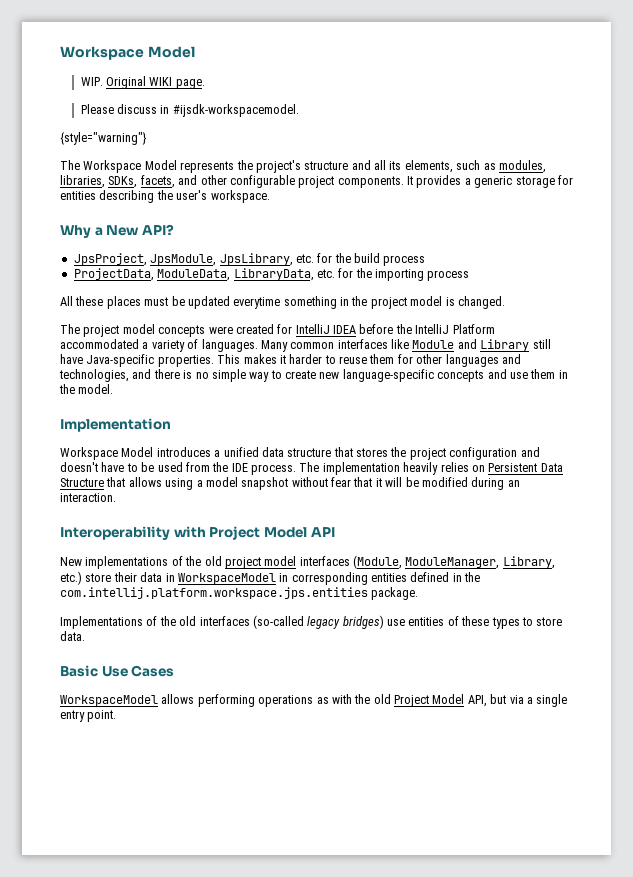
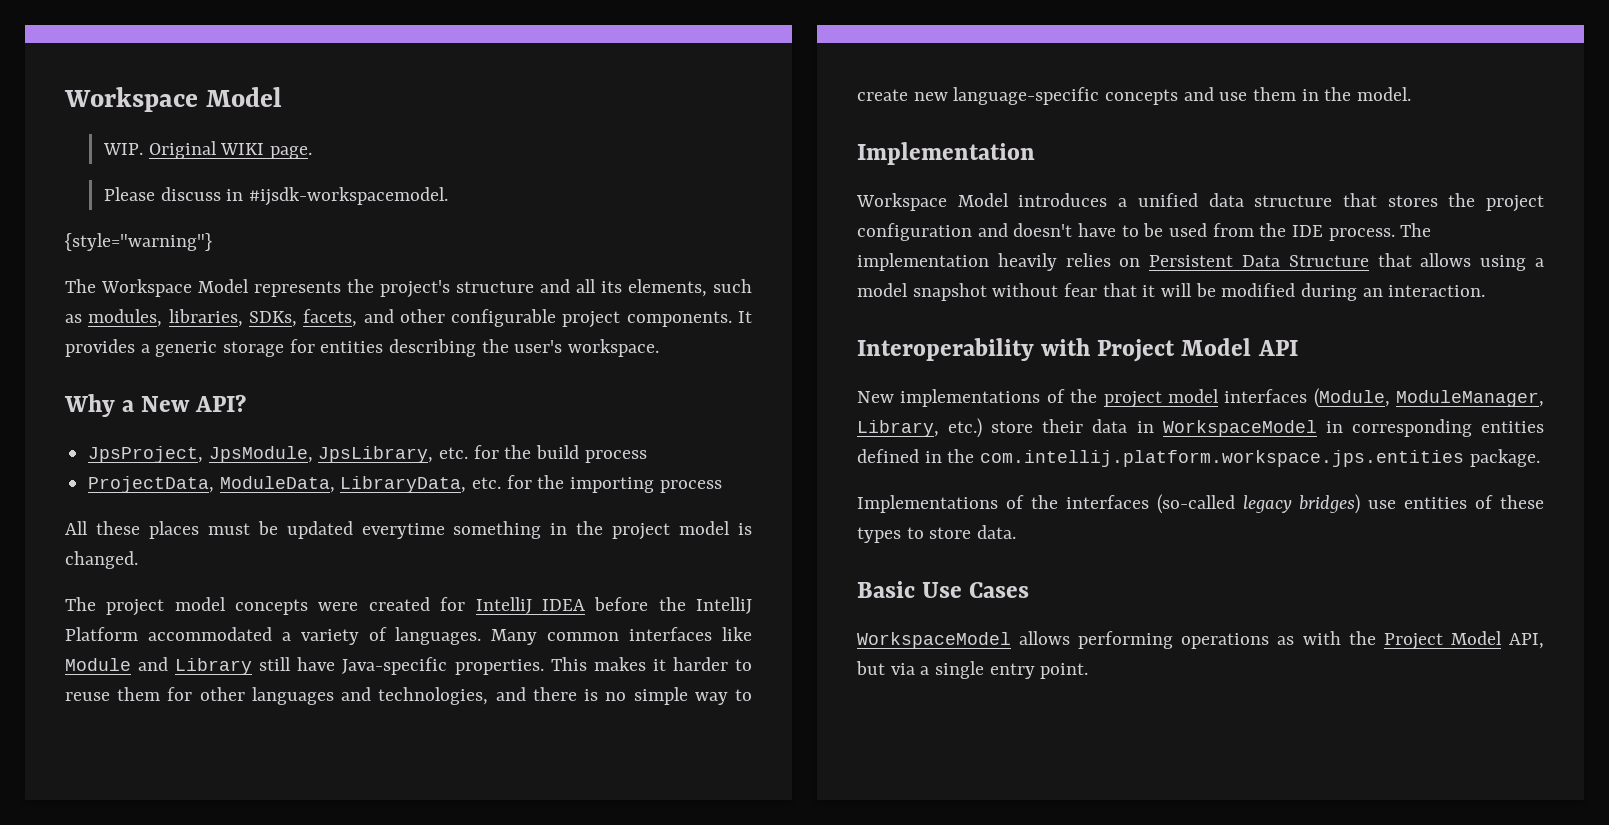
[204,556,222,566] old -> (1098, 396) none
[179,616,197,626] old -> (1058, 502) none
[373,694,391,704] old -> (1376, 638) none

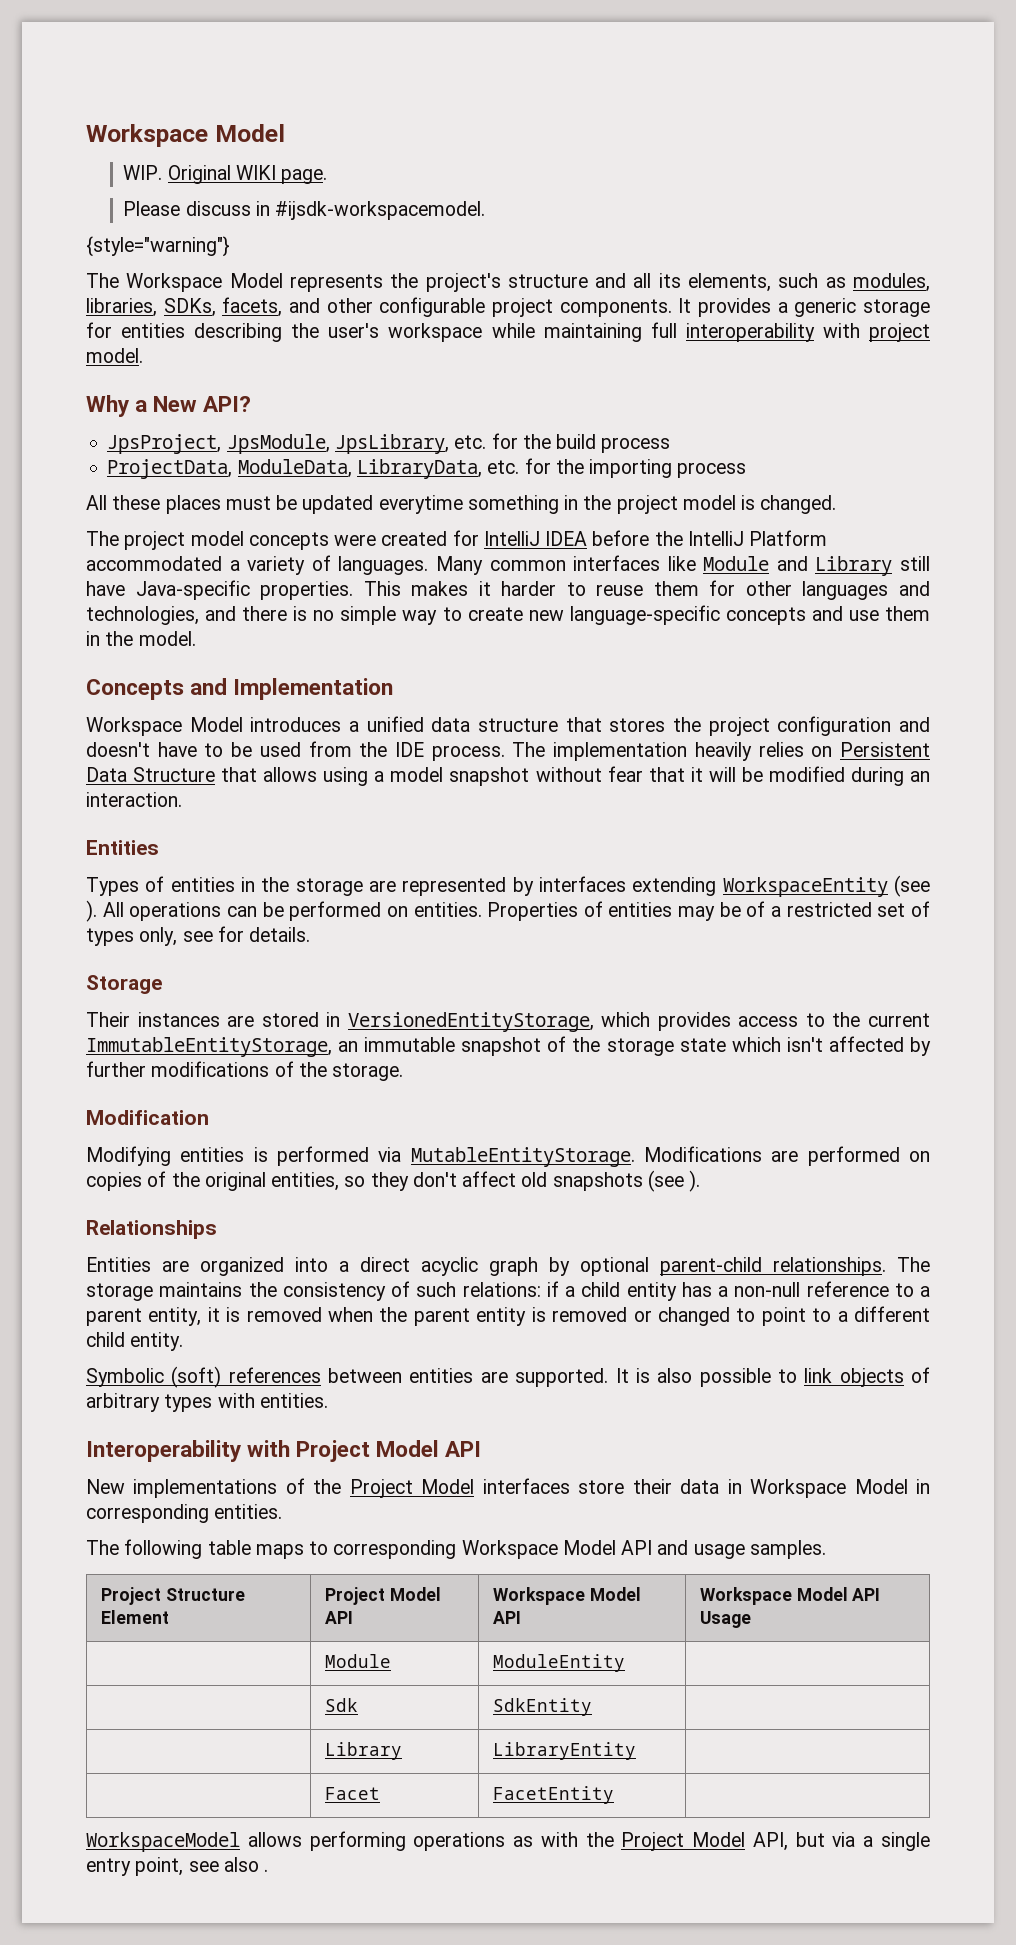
[568,339,660,357] workspace. -> [388,322,931,342] [86,348,143,363] workspace while maintaining full interoperability with project model.
(1412, 94) none -> [86,678,228,700] Concepts and
(1486, 291) none -> [86,840,159,855] [86,875,931,897] [86,900,930,922] [86,926,311,946] [86,975,162,994] [86,1012,930,1032] [86,1036,932,1057] [86,1061,404,1081] [86,1110,209,1125] [86,1146,931,1167] [86,1170,701,1192] [86,1220,217,1239] [86,1257,930,1276] [86,1281,930,1301] [86,1306,930,1326] [86,1332,184,1351] [86,1366,931,1388] [86,1393,328,1412] // Entities // Types of entities in the storage are represented by interfaces extending WorkspaceEntity (see ). All operations can be performed on entities. Properties of entities may be of a restricted set of types only, see for details. // Storage // Their instances are stored in VersionedEntityStorage, which provides access to the current ImmutableEntityStorage, an immutable snapshot of the storage state which isn't affected by further modifications of the storage. // Modification // Modifying entities is performed via MutableEntityStorage. Modifications are performed on copies of the original entities, so they don't affect old snapshots (see ). // Relationships // Entities are organized into a direct acyclic graph by optional parent-child relationships. The storage maintains the consistency of such relations: if a child entity has a non-null reference to a parent entity, it is removed when the parent entity is removed or changed to point to a different child entity. // Symbolic (soft) references between entities are supported. It is also possible to link objects of arbitrary types with entities.
[1103,388,1544,408] [857,418,1544,438] [857,449,1540,467] [857,494,1544,514] [857,525,1017,543] [857,581,1030,598] project model interfaces (Module, ModuleManager, Library, etc.) store their data in WorkspaceModel in corresponding entities defined in the com.intellij.platform.workspace.jps.entities package. // Implementations of the interfaces (so-called legacy bridges) use entities of these types to store data. // Basic Use Cases -> [349,1478,930,1498] [86,1504,283,1523] [86,1539,826,1559] [100,1587,245,1605] [100,1610,169,1624] [324,1587,441,1605] [324,1611,353,1624] [492,1587,641,1605] [492,1611,521,1624] [699,1587,881,1605] [699,1611,751,1628] [324,1654,391,1668] [492,1654,625,1672] [324,1698,358,1712] [492,1698,592,1716] [324,1742,402,1760] [492,1742,636,1760] [324,1787,380,1800] [492,1786,614,1804] Project Model interfaces store their data in Workspace Model in corresponding entities. // The following table maps to corresponding Workspace Model API and usage samples. // Project Structure Element | Project Model API | Workspace Model API | Workspace Model API Usage // | Module | ModuleEntity | // | Sdk | SdkEntity | // | Library | LibraryEntity | // | Facet | FacetEntity |
[1040,663,1089,679] point. -> [135,1857,269,1876] point, see also .

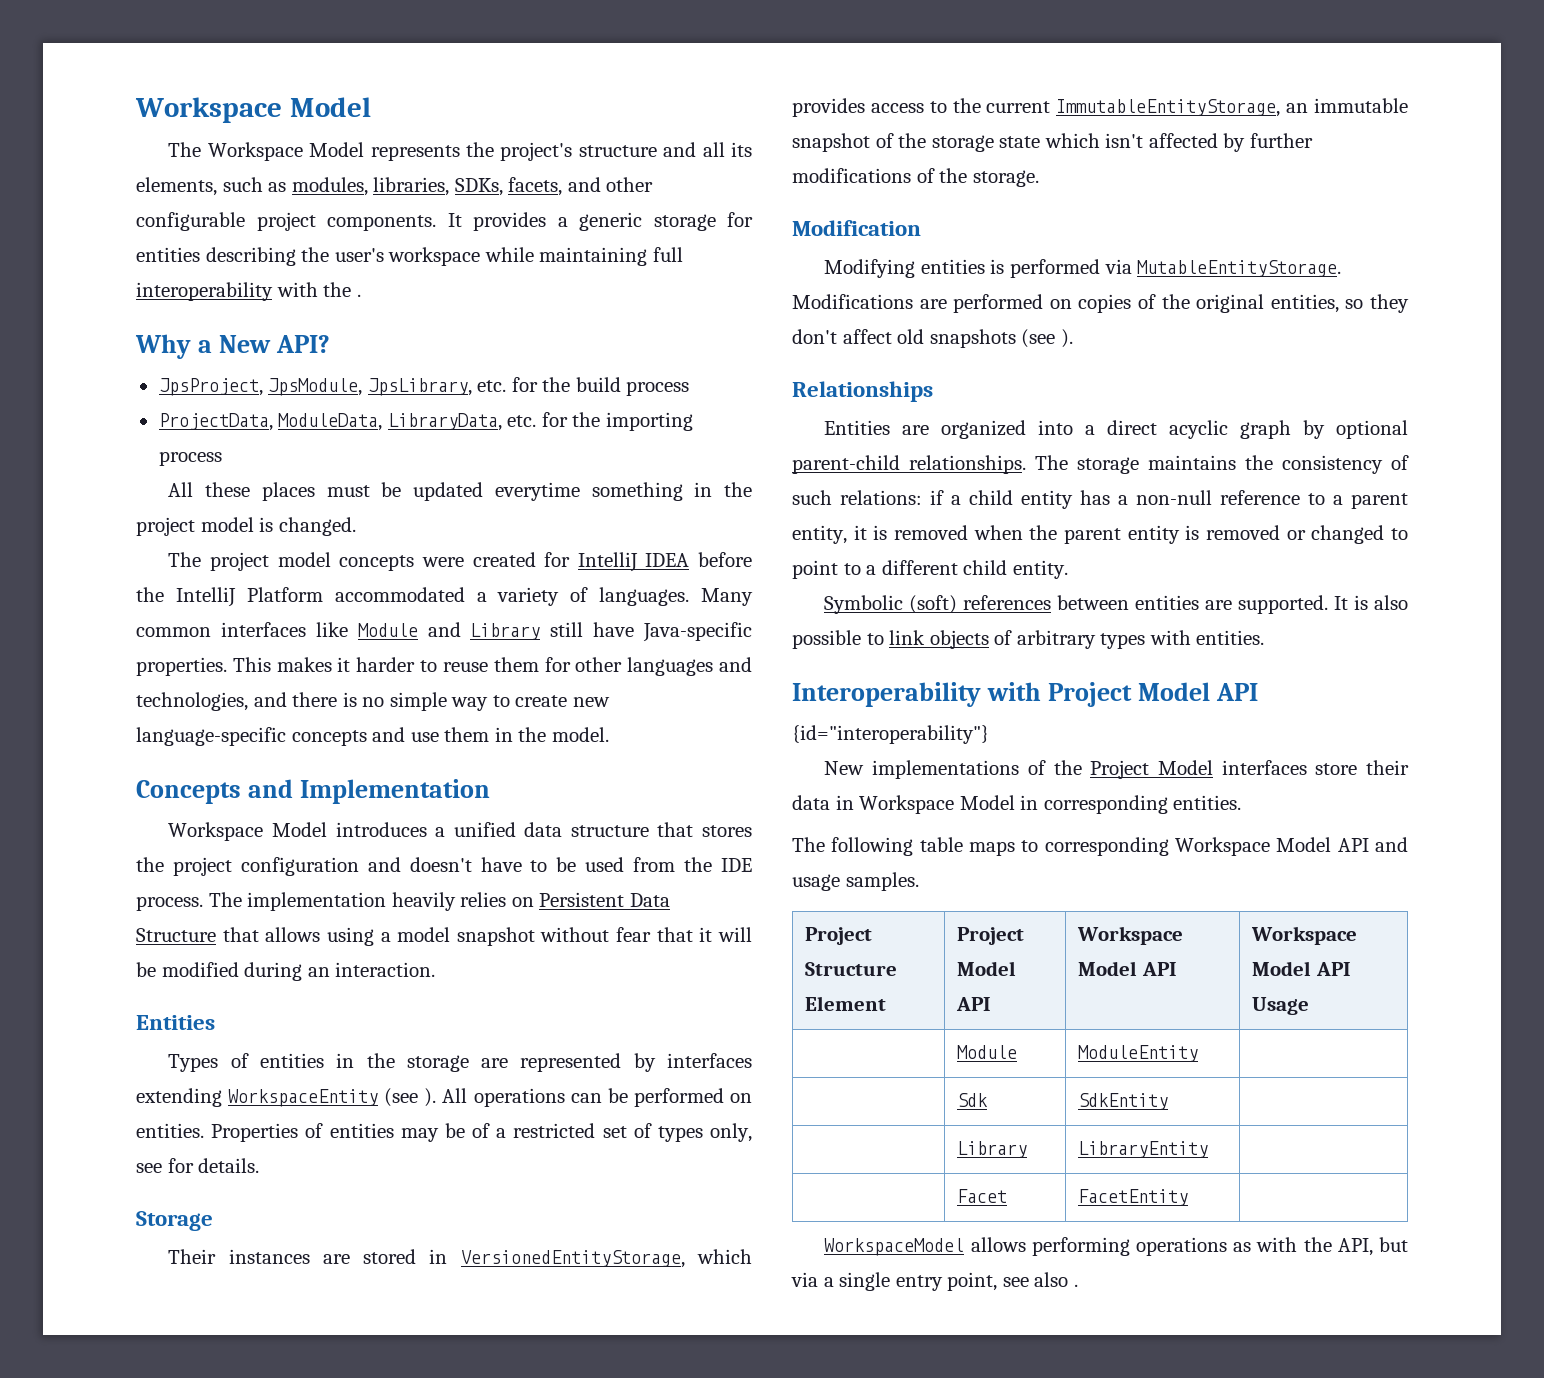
[86,124,285,147] [123,165,328,184] [123,201,486,220] [86,236,230,257] Workspace Model // WIP. Original WIKI page. // Please discuss in #ijsdk-workspacemodel. // {style="warning"} -> [135,97,371,123] Workspace Model
[869,323,931,342] [86,348,143,363] project model. -> [323,282,361,297] the .
(482, 1449) none -> [792,725,989,744] // {id="interoperability"}
[621,1832,746,1851] Project Model -> (1332, 1244) none

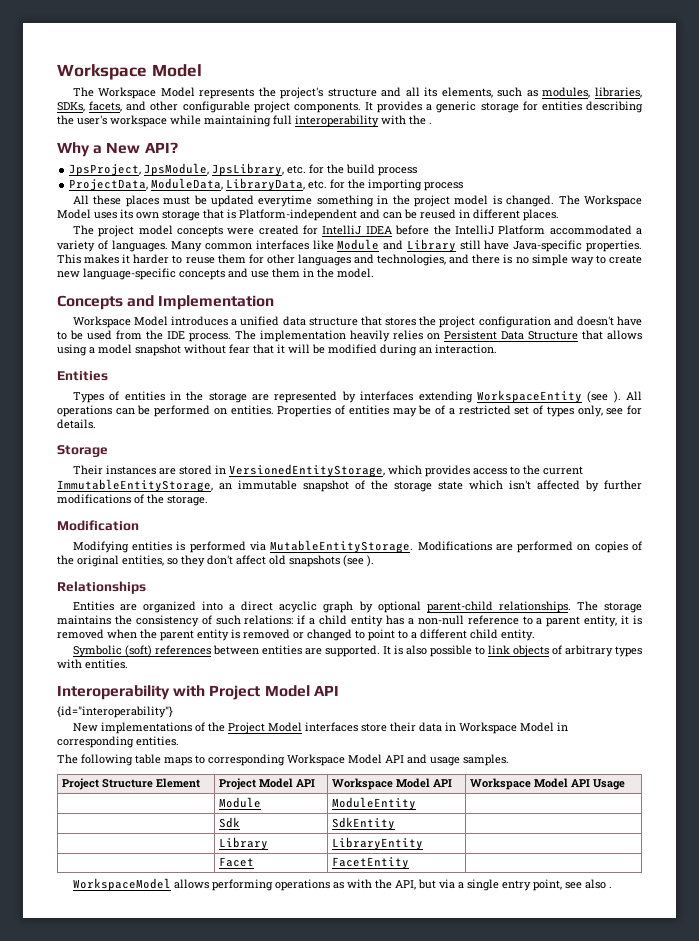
(356, 526) none -> [558,195,642,207] [57,209,559,221] The Workspace Model uses its own storage that is Platform-independent and can be reused in different places.

